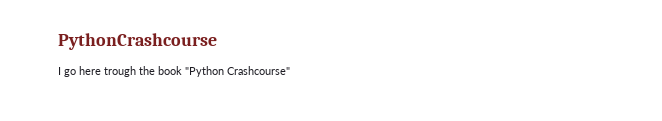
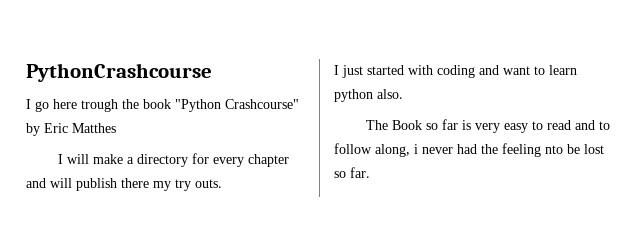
(290, 70) none -> [26,123,116,136] [57,153,289,167] [26,178,222,191] [334,65,577,78] [334,89,403,102] [365,119,610,133] [334,143,604,157] [334,167,370,178] by Eric Matthes // I will make a directory for every chapter and will publish there my try outs. // I just started with coding and want to learn python also. // The Book so far is very easy to read and to follow along, i never had the feeling nto be lost so far.

